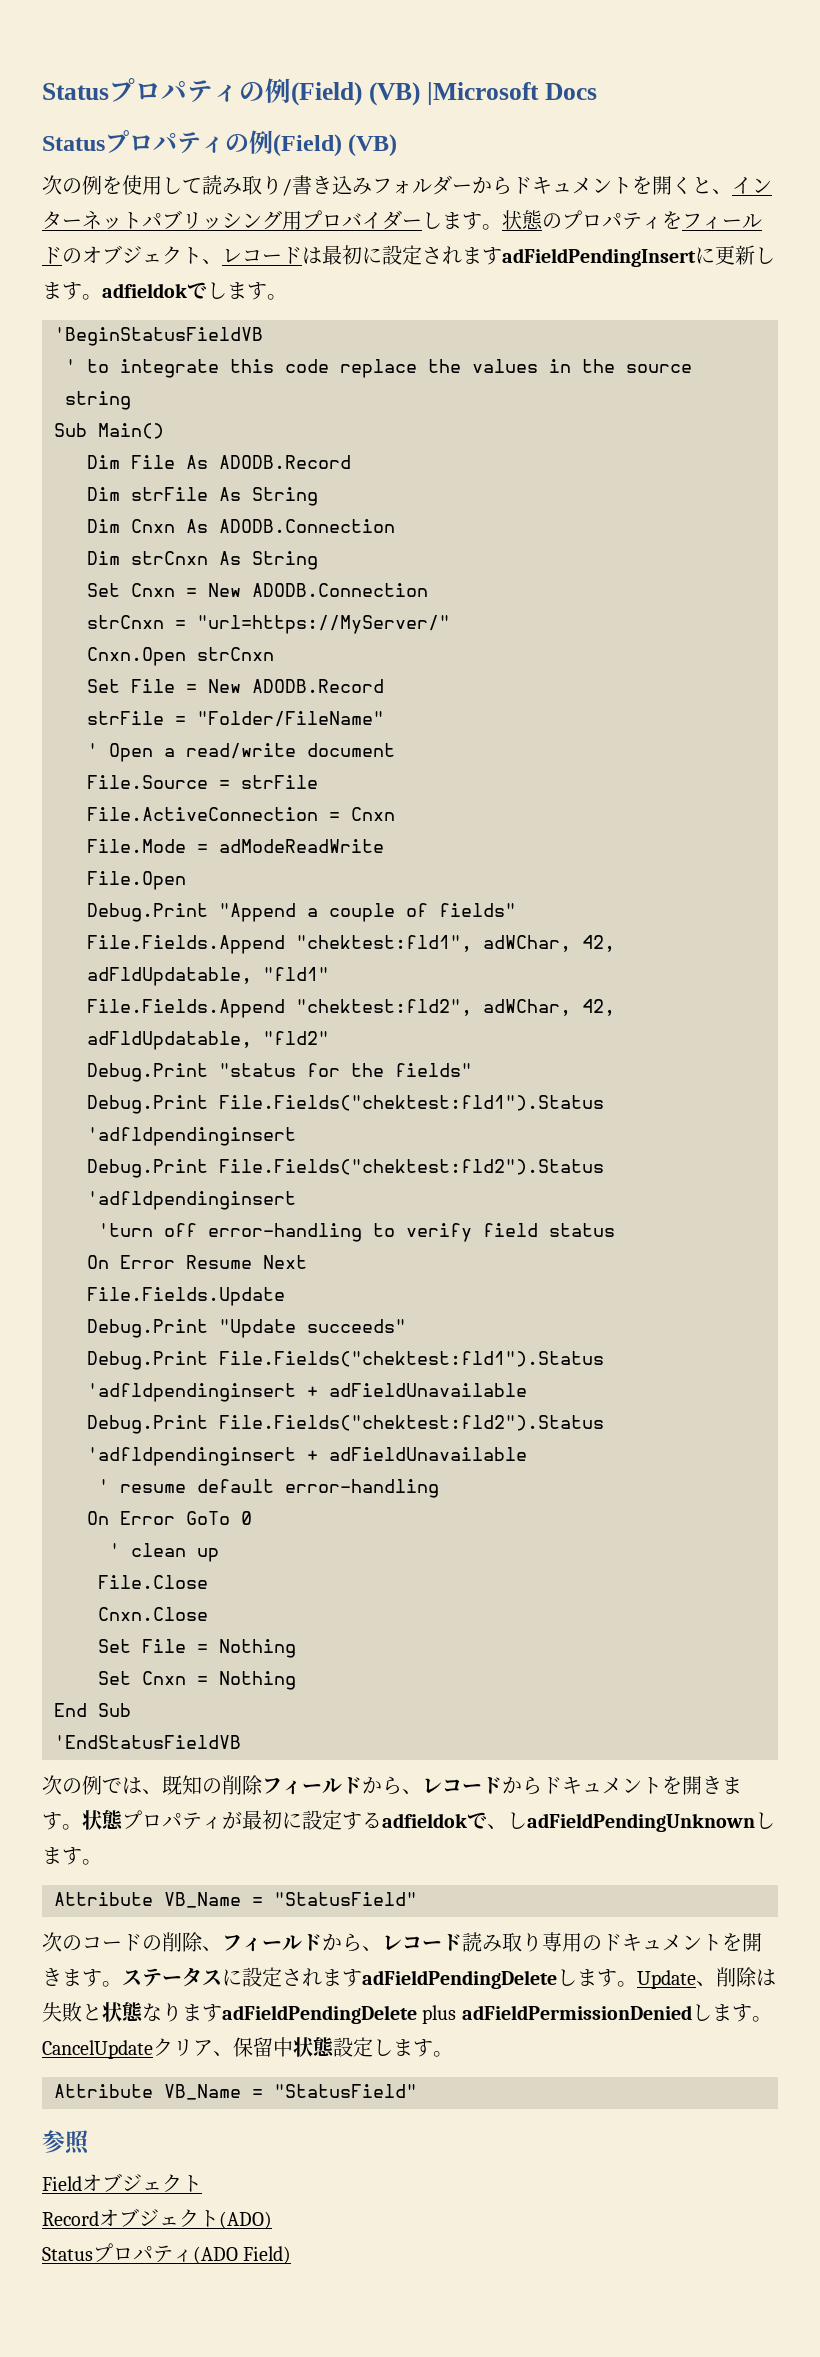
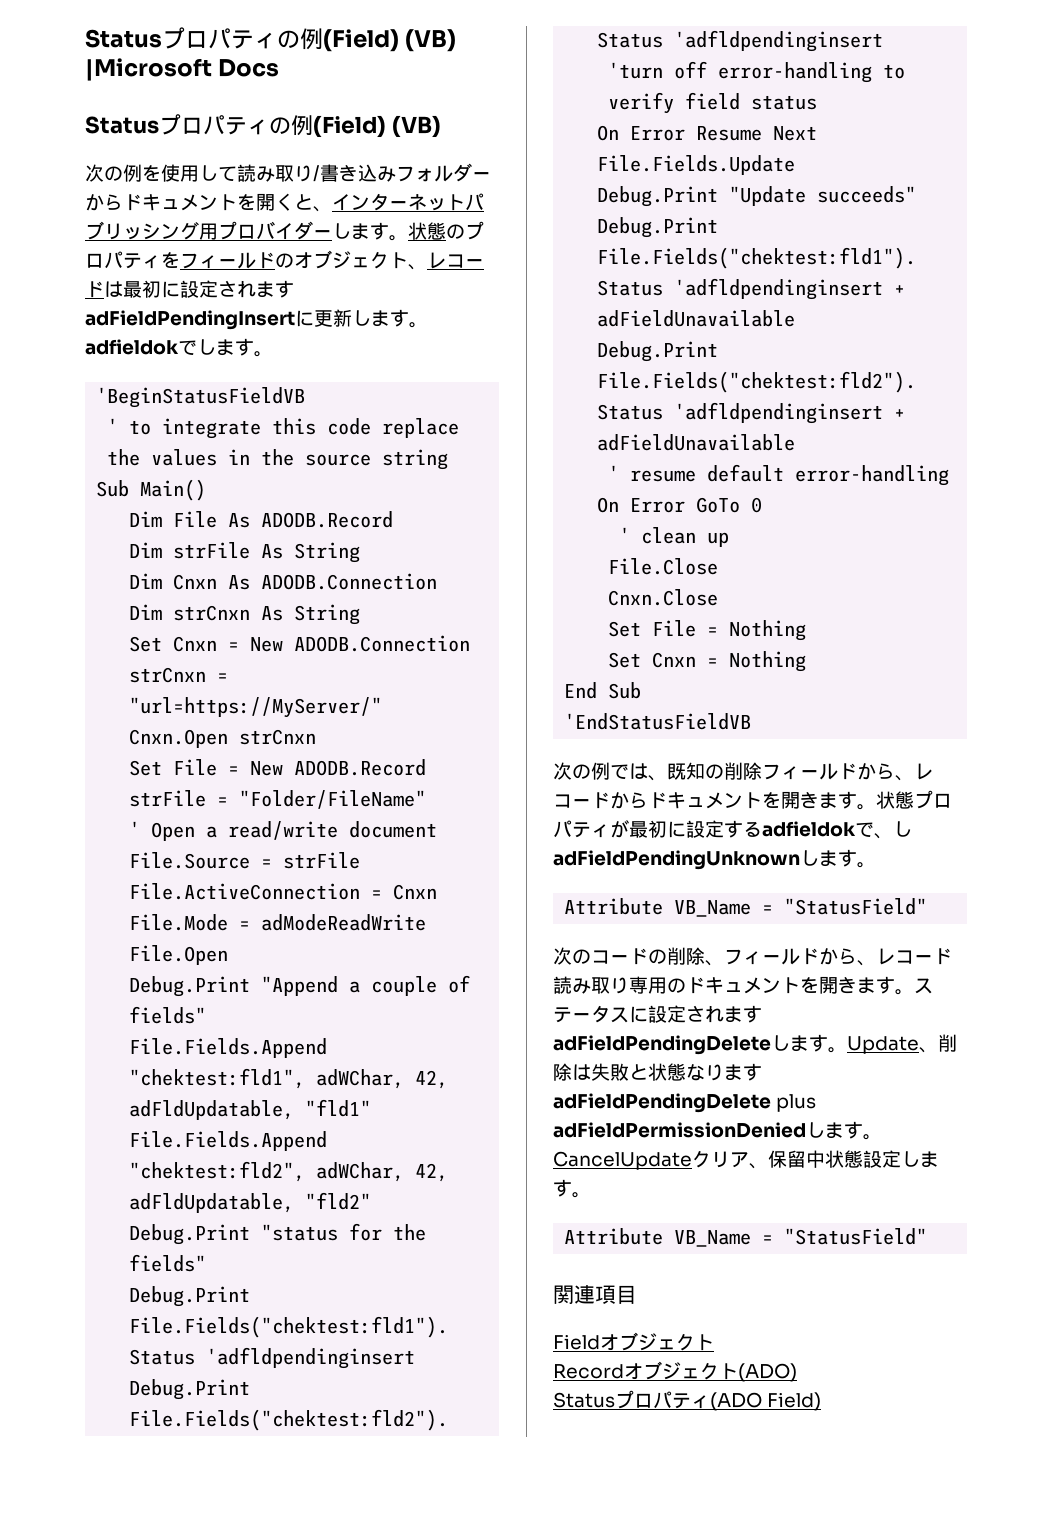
[42,2130,90,2155] 参照 -> [553,1285,637,1304] 関連項目

